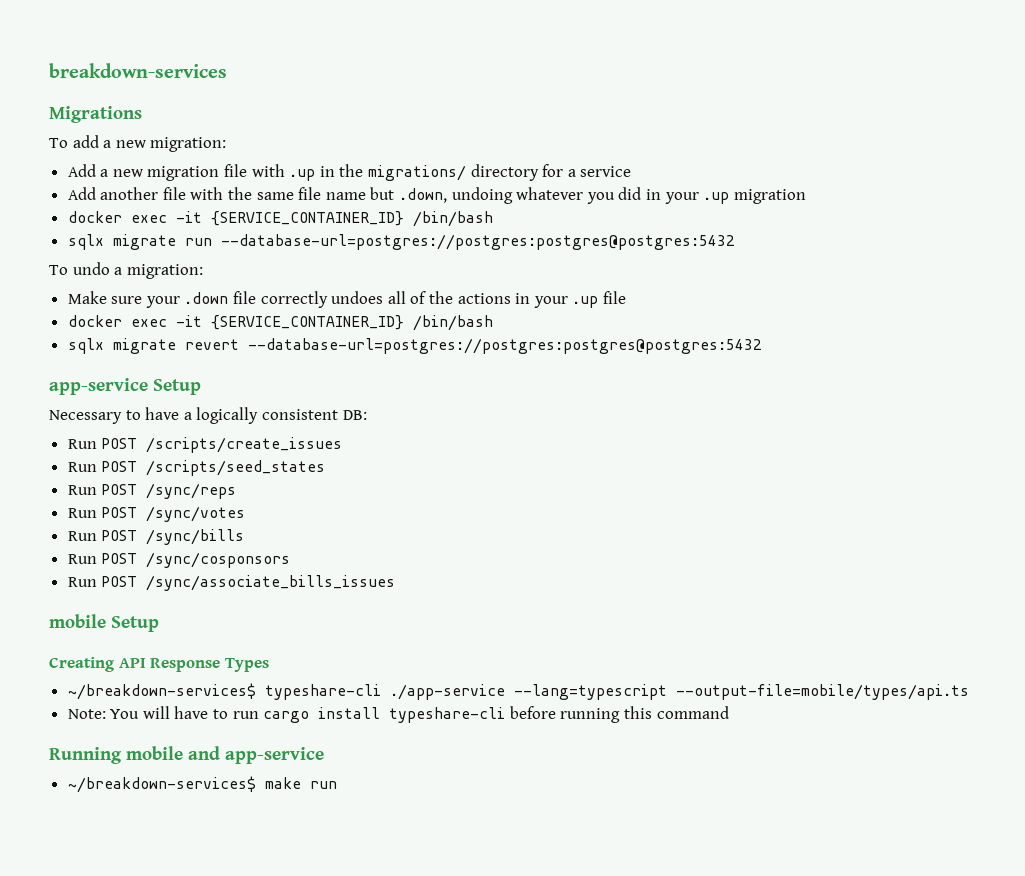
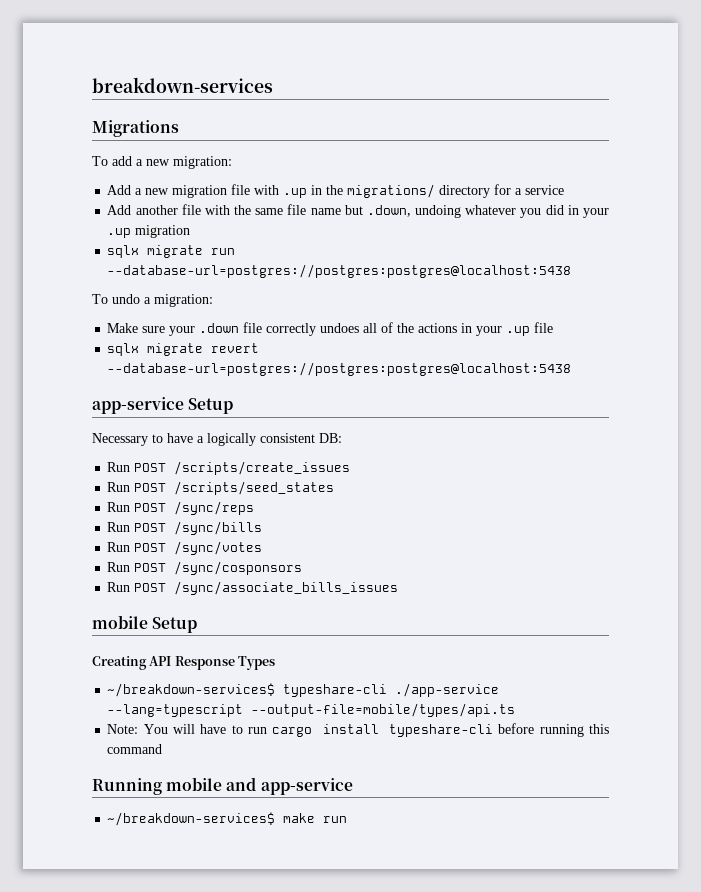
[67,211,493,227] // docker exec -it {SERVICE_CONTAINER_ID} /bin/bash -> (191, 231) none
[220,234,735,250] --database-url=postgres://postgres:postgres@postgres:5432 -> [107,264,572,278] --database-url=postgres://postgres:postgres@localhost:5438
[67,315,493,331] // docker exec -it {SERVICE_CONTAINER_ID} /bin/bash -> (554, 327) none
[247,338,762,354] --database-url=postgres://postgres:postgres@postgres:5432 -> [107,362,572,376] --database-url=postgres://postgres:postgres@localhost:5438
[146,506,246,522] [67,529,245,545] /sync/votes // Run POST /sync/bills -> [174,521,263,535] [107,541,263,555] /sync/bills // Run POST /sync/votes

